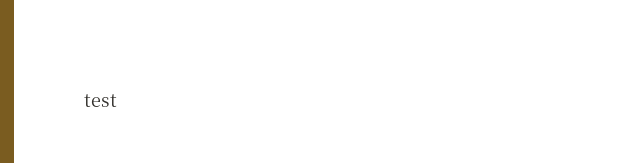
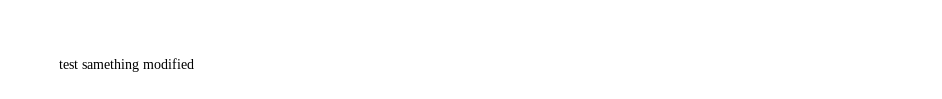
(117, 100) none -> [82,58,194,72] samething modified

